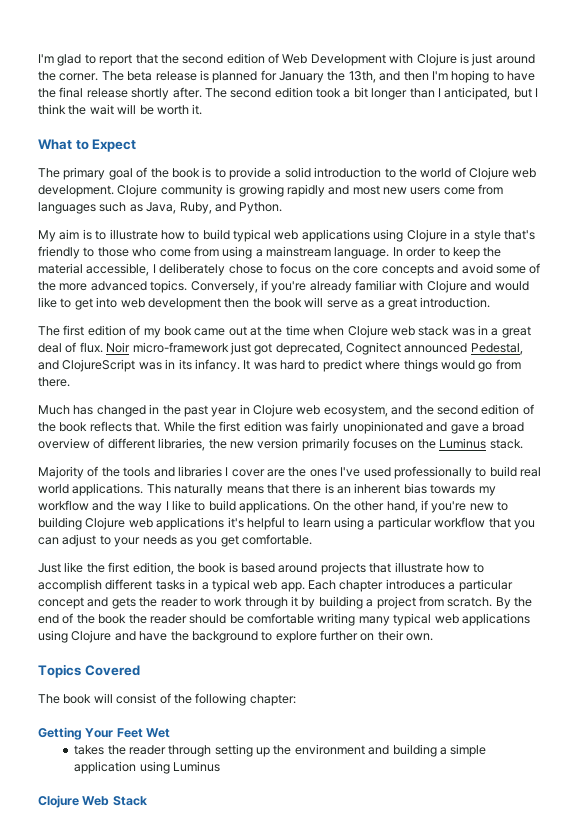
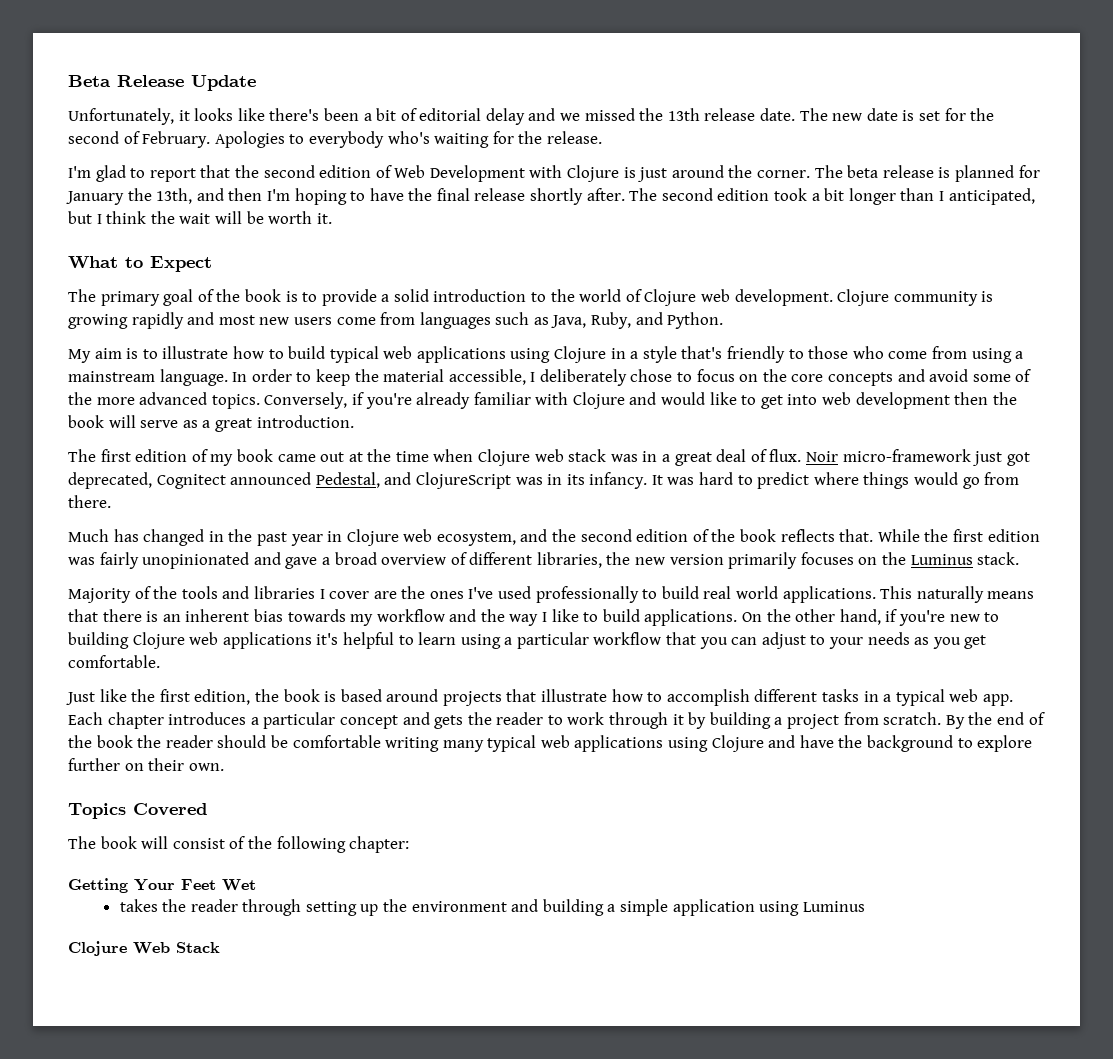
(38, 58) none -> [68,75,256,91] [68,108,995,125] [68,131,602,148] Beta Release Update // Unfortunately, it looks like there's been a bit of editorial delay and we missed the 13th release date. The new date is set for the second of February. Apologies to everybody who's waiting for the release. //

